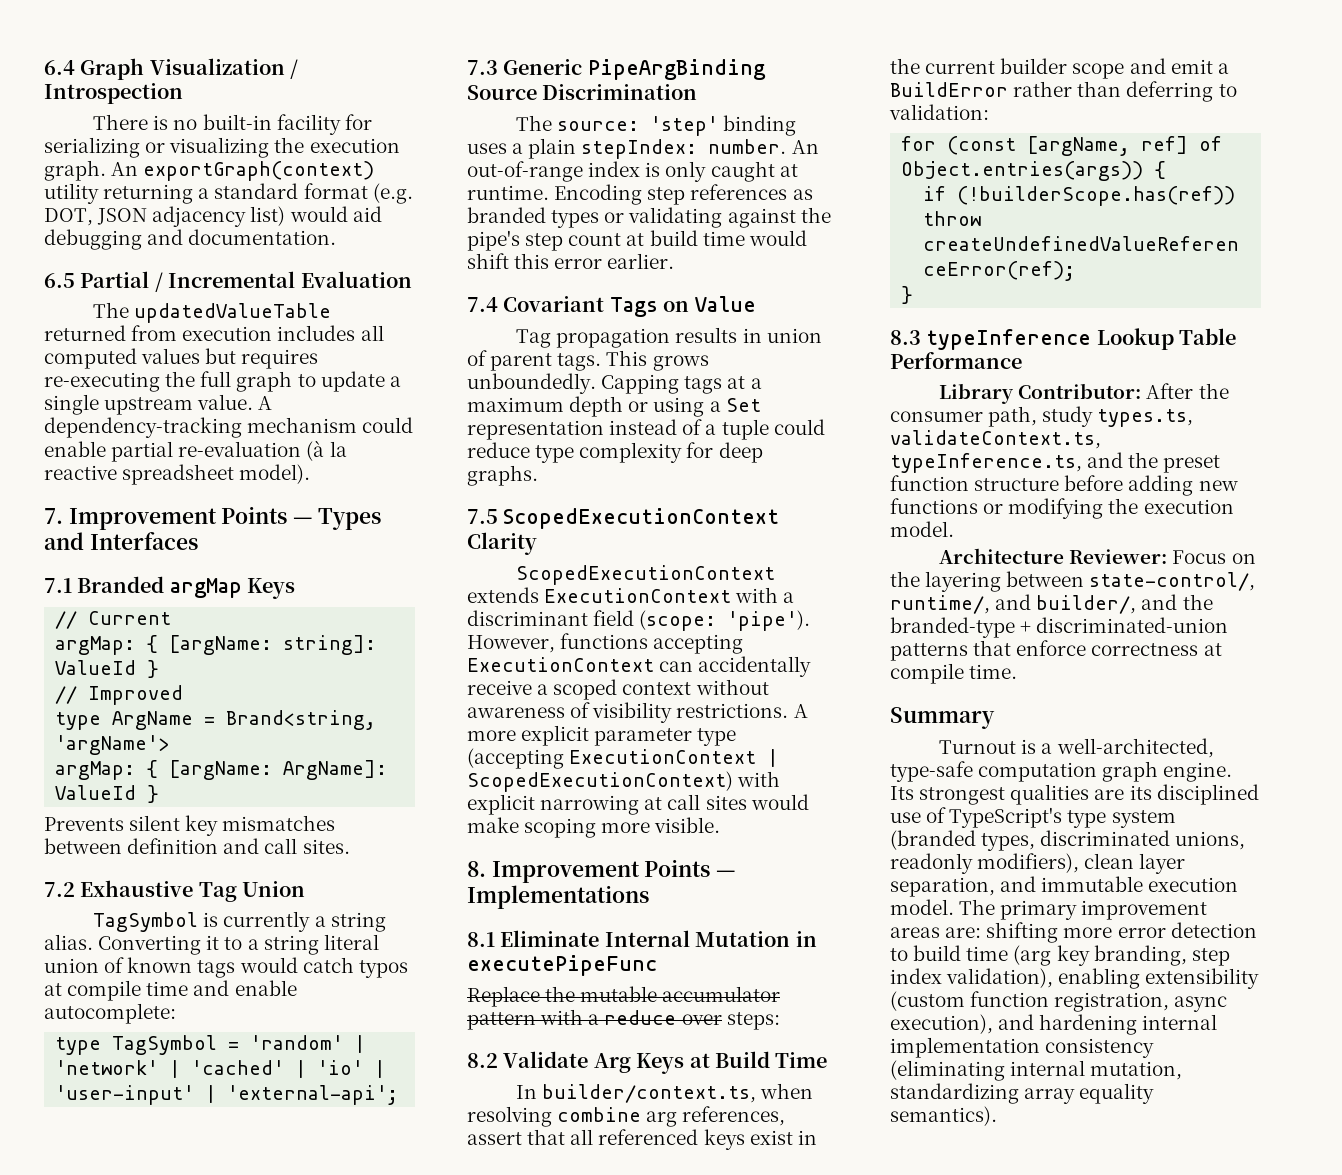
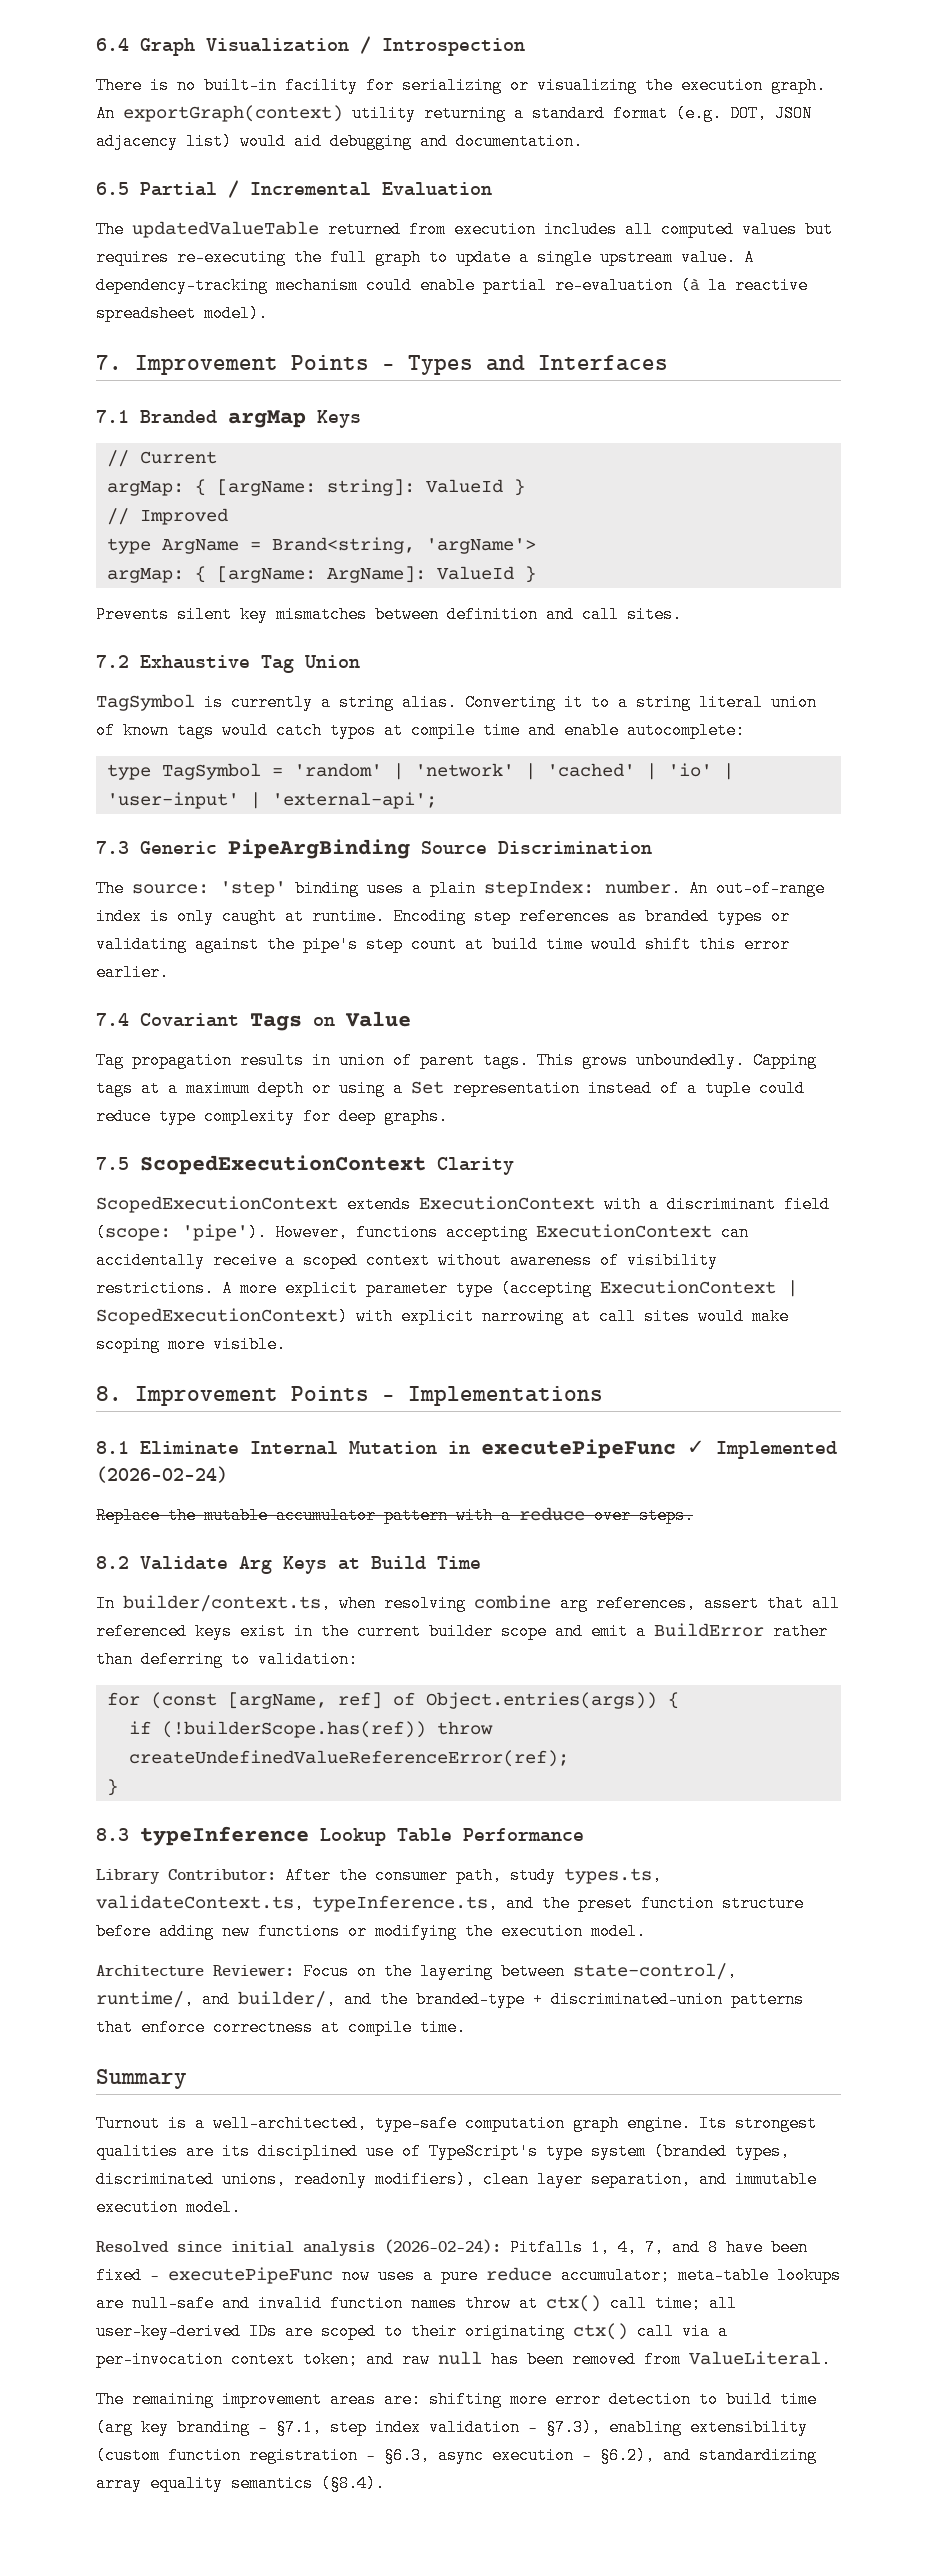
(657, 965) none -> [687,1440,837,1459] [96,1466,228,1483] ✓ Implemented (2026-02-24)
[726,1012,780,1030] steps: -> [639,1507,694,1524] steps.
[959,899,1078,920] The primary -> [96,2239,808,2256] [96,2267,841,2284] [96,2295,737,2312] [96,2323,728,2340] [96,2351,831,2368] [96,2391,214,2408] // Resolved since initial analysis (2026-02-24): Pitfalls 1, 4, 7, and 8 have been fixed — executePipeFunc now uses a pure reduce accumulator; meta-table lookups are null-safe and invalid function names throw at ctx() call time; all user-key-derived IDs are scoped to their originating ctx() call via a per-invocation context token; and raw null has been removed from ValueLiteral. // The remaining
[1093,945,1230,966] [890,968,1260,989] [890,991,1228,1012] [890,1014,1218,1035] [890,1037,1155,1058] [890,1060,1183,1081] branding, step index validation), enabling extensibility (custom function registration, async execution), and hardening internal implementation consistency (eliminating internal mutation, -> [177,2419,808,2436] [96,2447,691,2464] branding — §7.1, step index validation — §7.3), enabling extensibility (custom function registration — §6.3, async execution — §6.2), and
[890,1106,997,1126] semantics). -> [231,2475,385,2492] semantics (§8.4).

